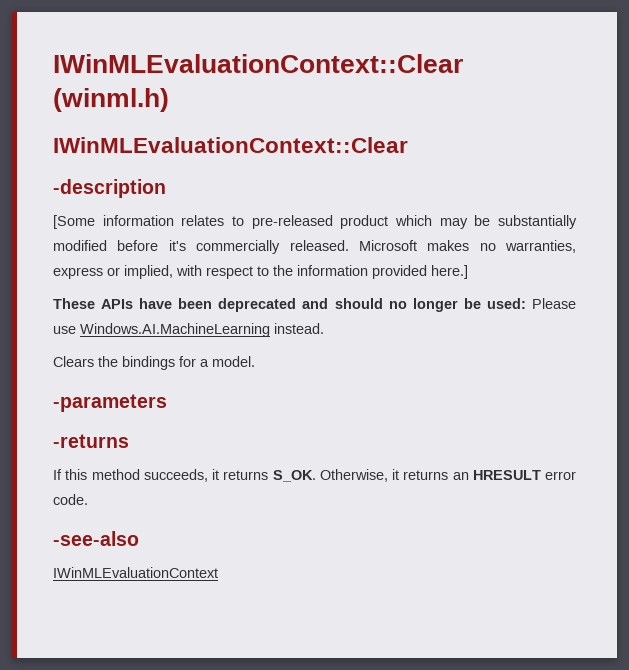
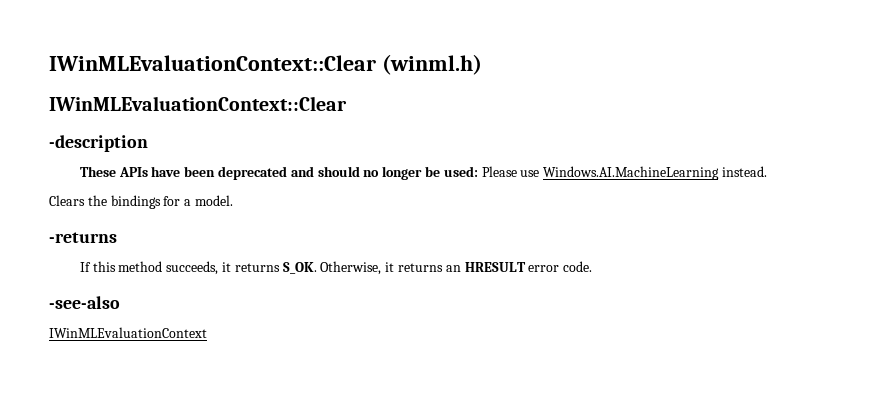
[53,215,577,229] [53,240,576,254] [53,265,468,279] // [Some information relates to pre-released product which may be substantially modified before it's commercially released. Microsoft makes no warranties, express or implied, with respect to the information provided here.] -> (148, 143) none
[53,394,167,412] // -parameters -> (233, 200) none

